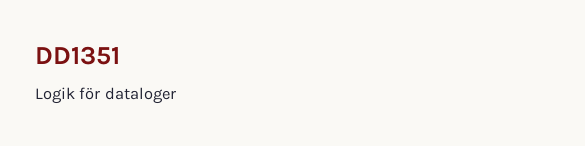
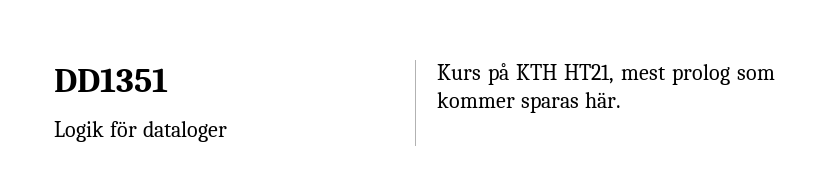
(176, 95) none -> [437,63,775,85] [437,92,621,113] // Kurs på KTH HT21, mest prolog som kommer sparas här.

